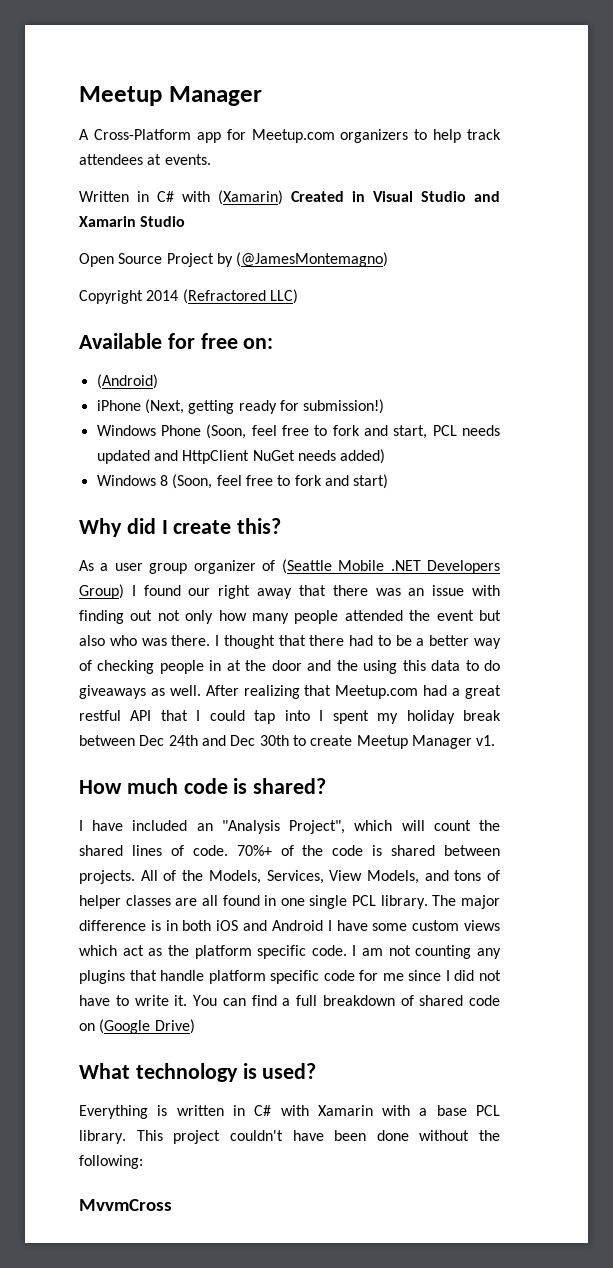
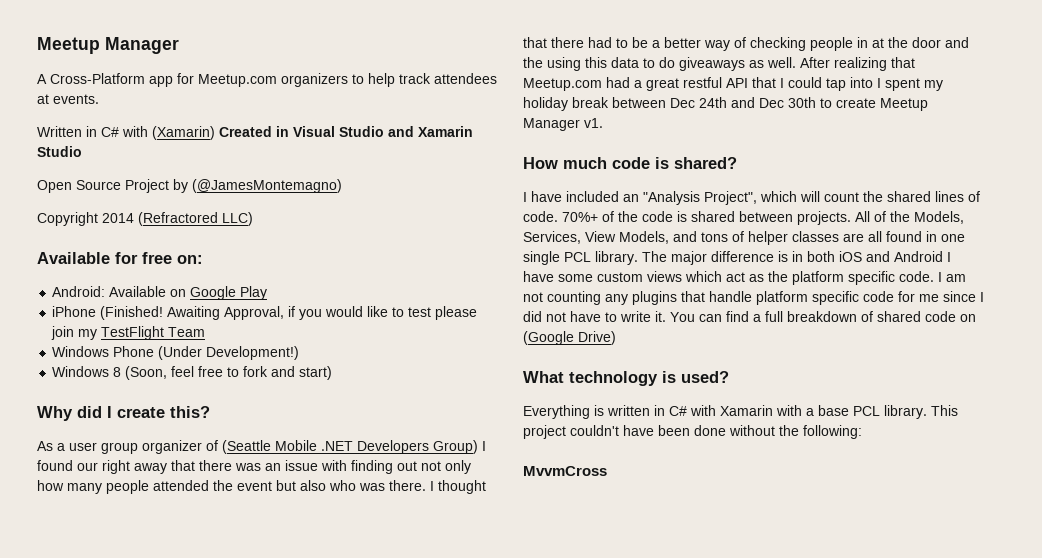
[96,374,158,389] [96,399,385,414] [96,424,500,439] [96,449,386,464] (Android) // iPhone (Next, getting ready for submission!) // Windows Phone (Soon, feel free to fork and start, PCL needs updated and HttpClient NuGet needs added) -> [52,286,268,300] [52,306,478,320] [51,326,206,340] [52,346,300,360] Android: Available on Google Play // iPhone (Finished! Awaiting Approval, if you would like to test please join my TestFlight Team // Windows Phone (Under Development!)

